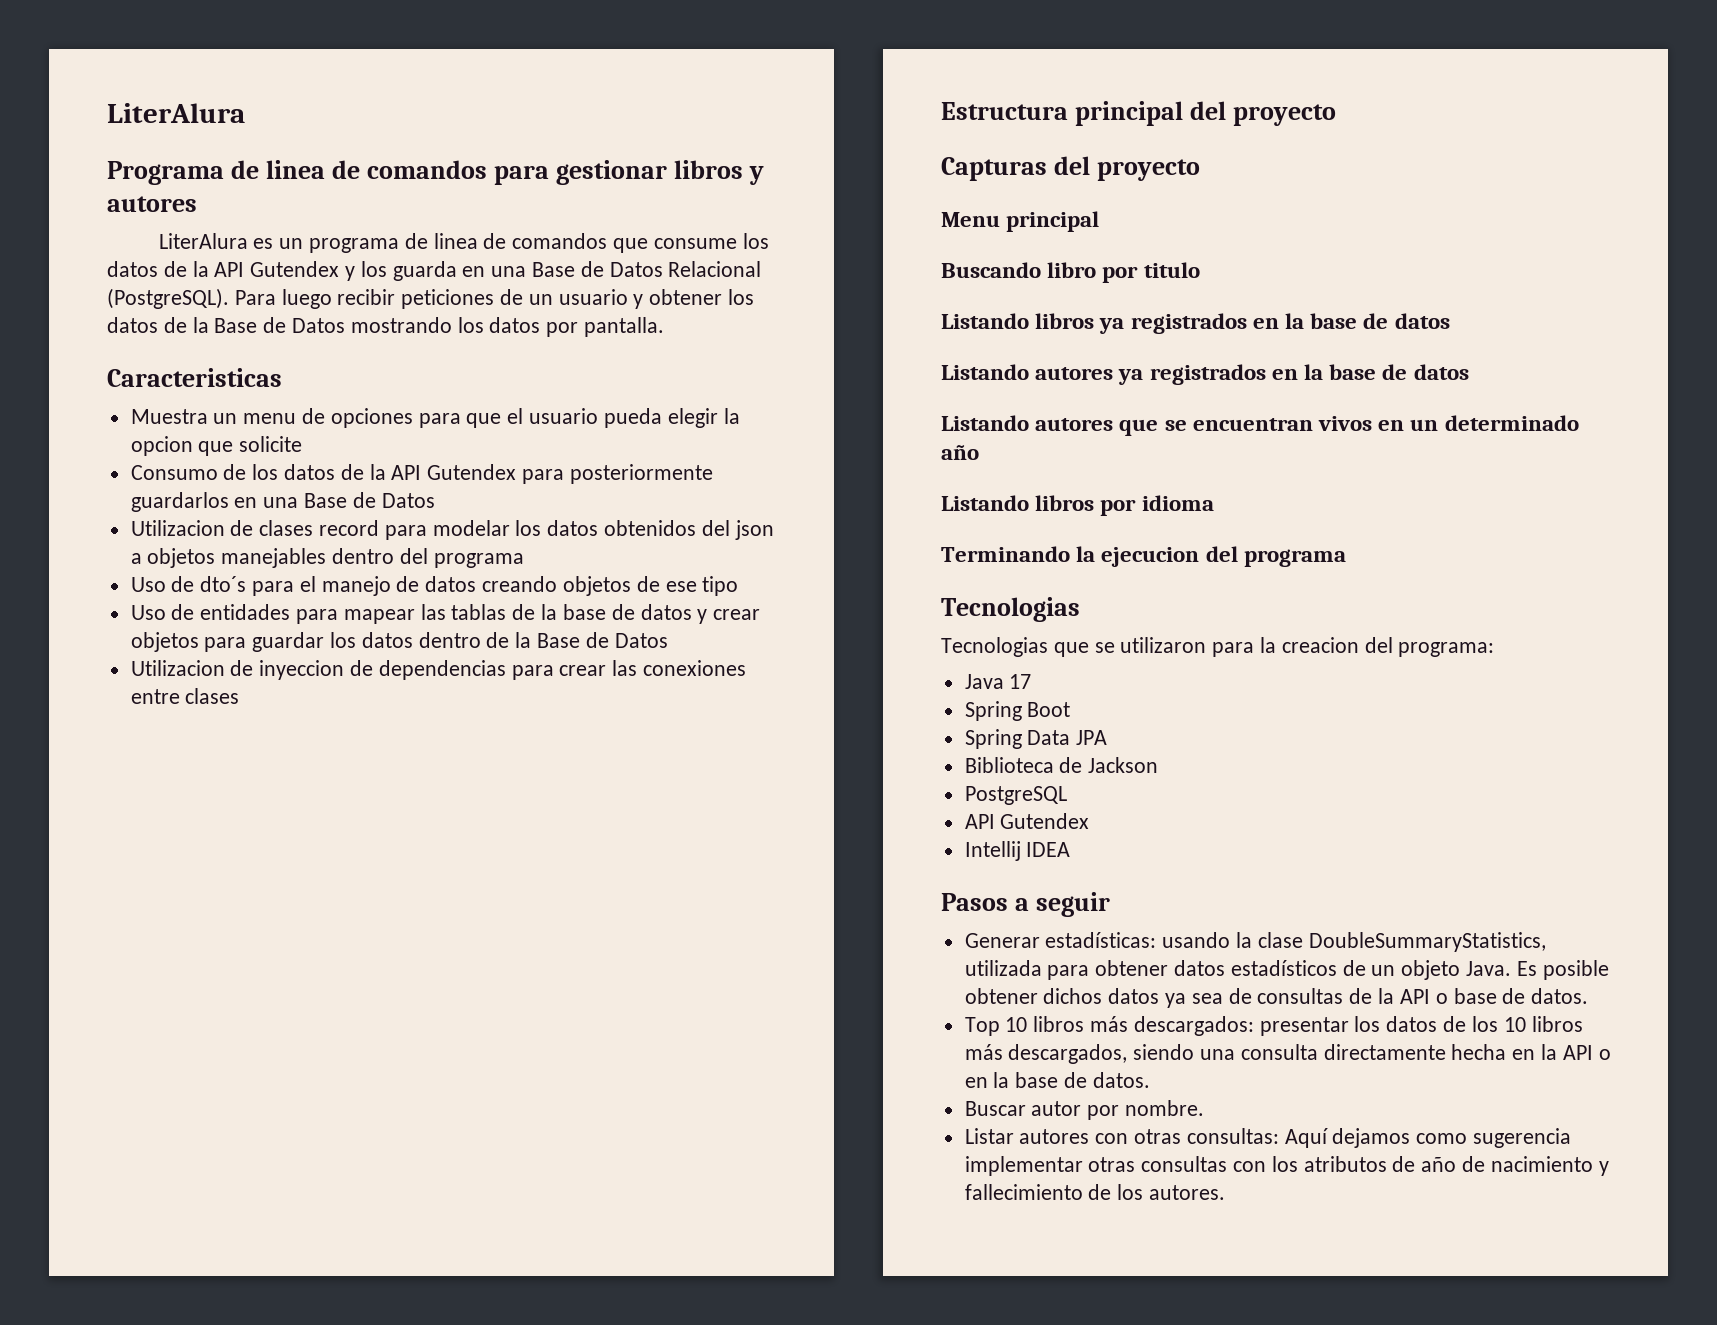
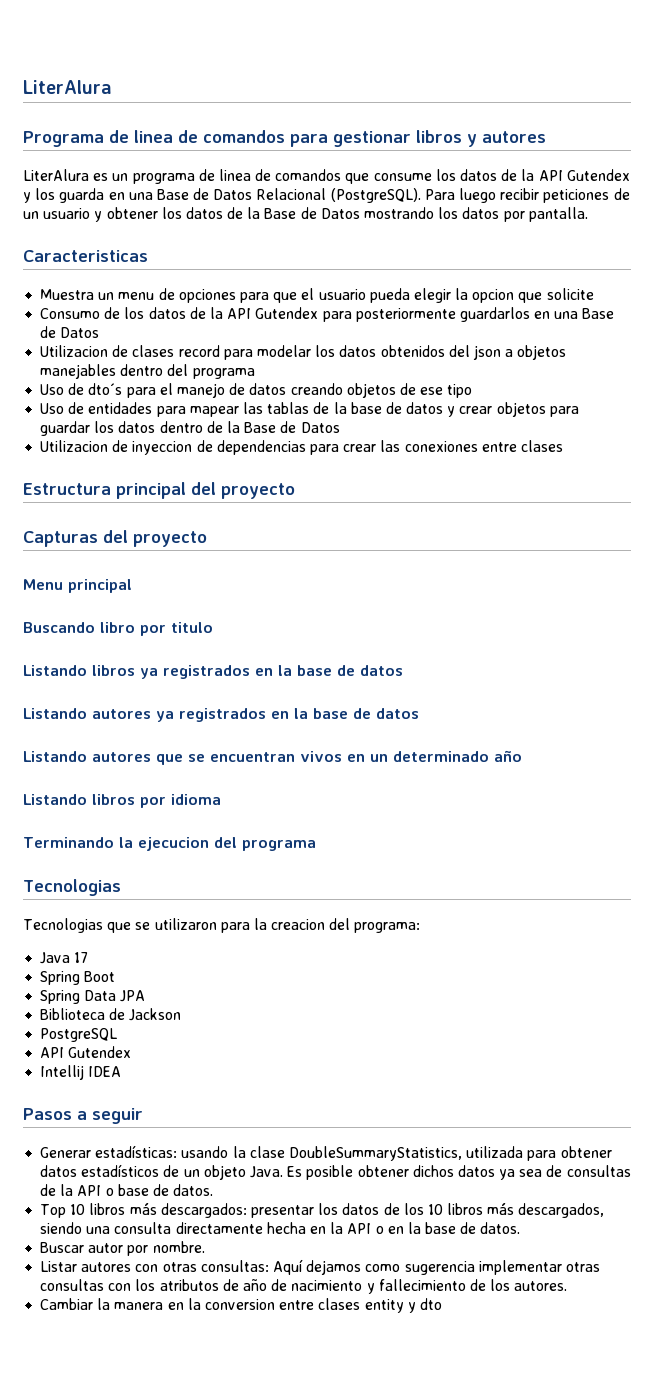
(1226, 1192) none -> [40,1298,442,1313] // Cambiar la manera en la conversion entre clases entity y dto

